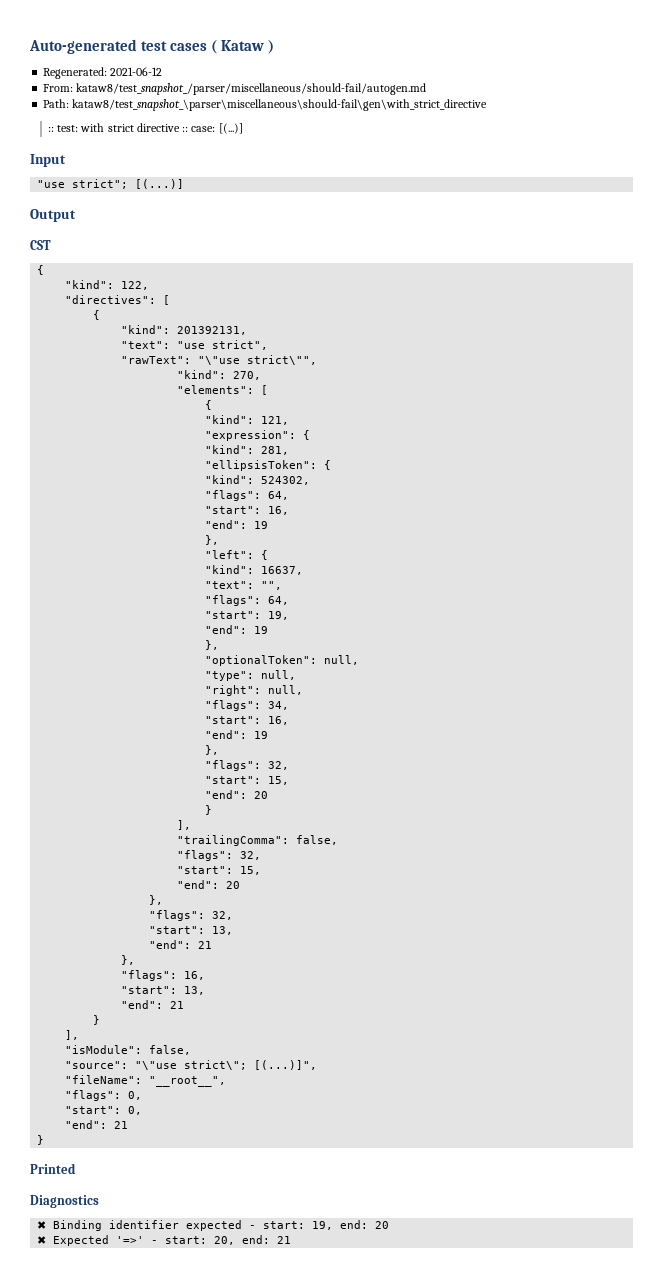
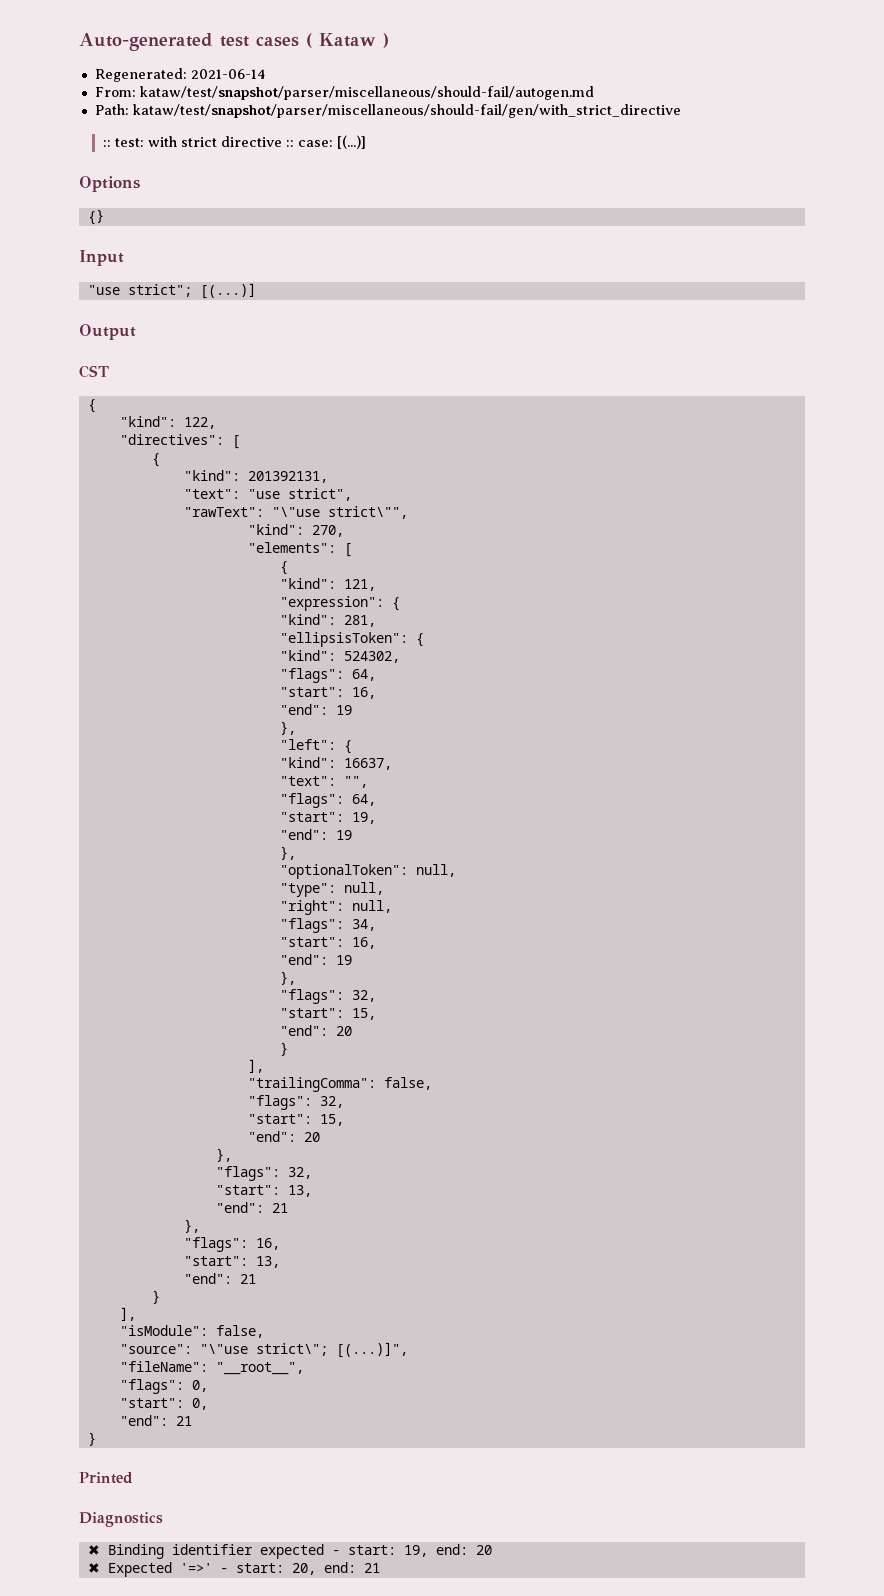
[110,67,163,76] 2021-06-12 -> [190,69,266,79] 2021-06-14
[76,83,427,95] kataw8/test_snapshot_/parser/miscellaneous/should-fail/autogen.md -> [139,86,594,100] kataw/test/snapshot/parser/miscellaneous/should-fail/autogen.md
[72,99,488,111] kataw8/test_snapshot_\parser\miscellaneous\should-fail\gen\with_strict_directive -> [132,104,681,118] kataw/test/snapshot/parser/miscellaneous/should-fail/gen/with_strict_directive
(243, 128) none -> [79,176,140,192] [87,209,104,225] // Options // {}

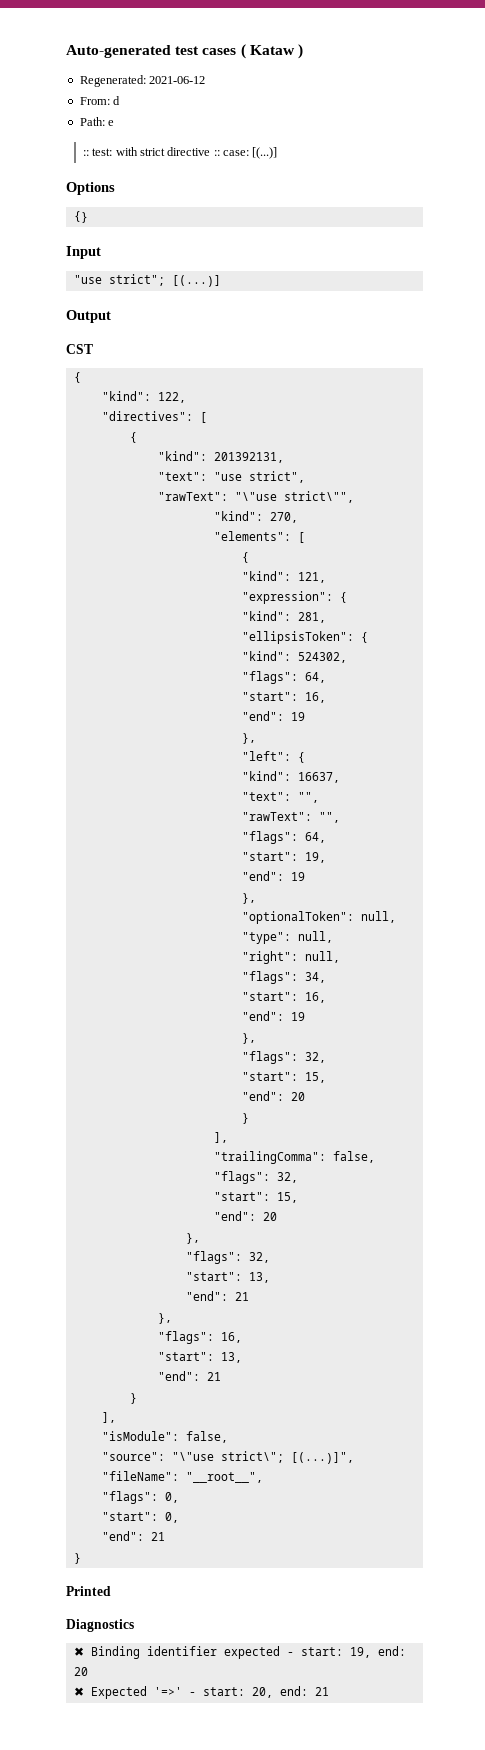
[190,69,266,79] 2021-06-14 -> [149,76,206,84] 2021-06-12
[139,86,594,100] kataw/test/snapshot/parser/miscellaneous/should-fail/autogen.md -> [113,96,121,105] d
[132,104,681,118] kataw/test/snapshot/parser/miscellaneous/should-fail/gen/with_strict_directive -> [108,120,115,126] e
(368, 782) none -> [241,812,340,823] // "rawText": "",

